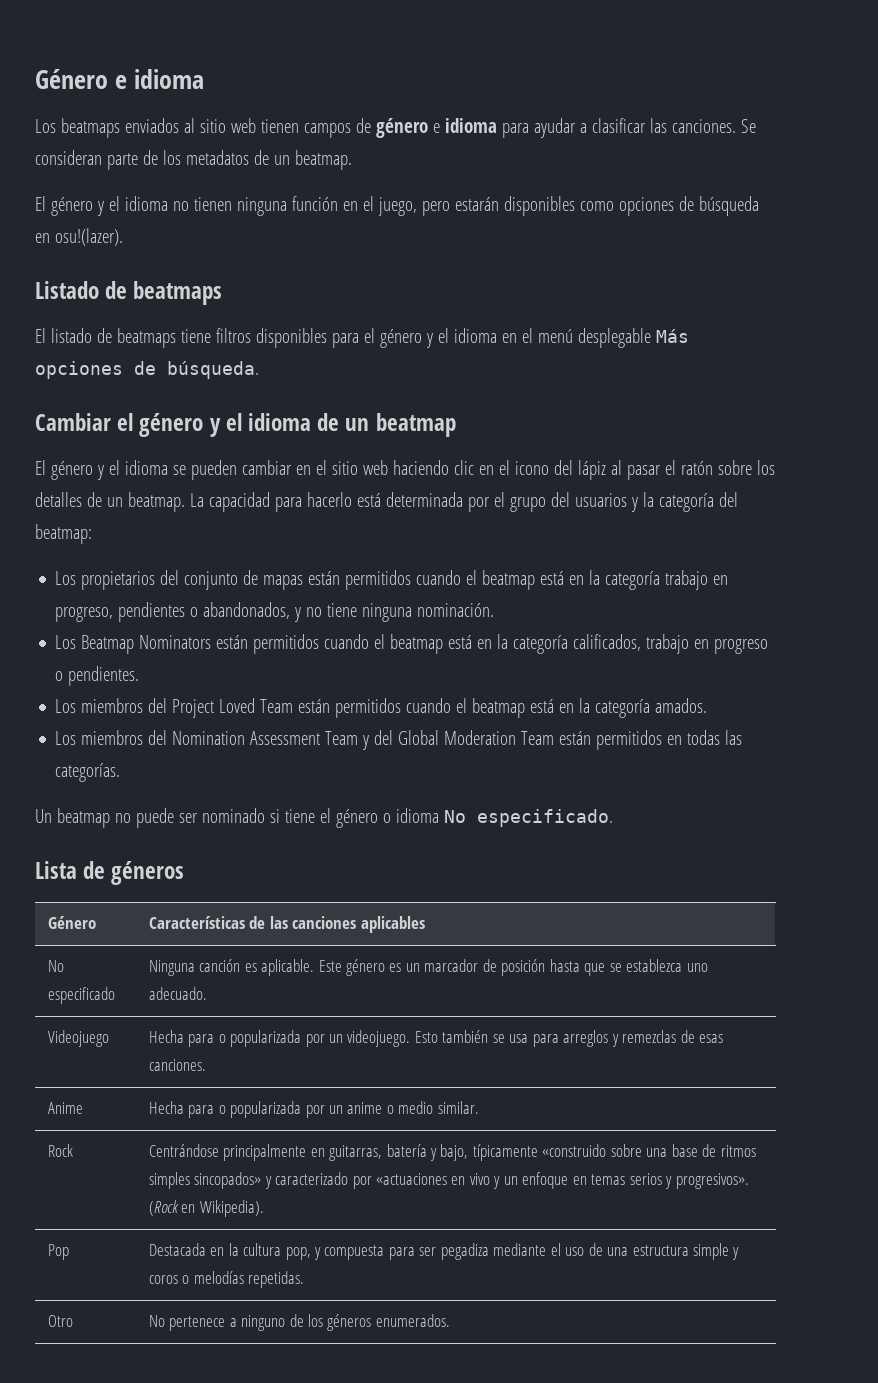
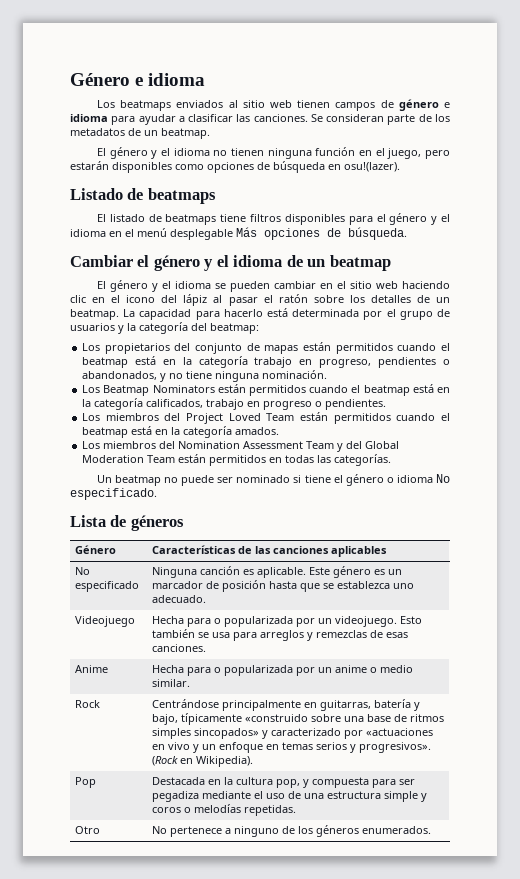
[550,492,570,507] del -> [436,309,450,317] de

